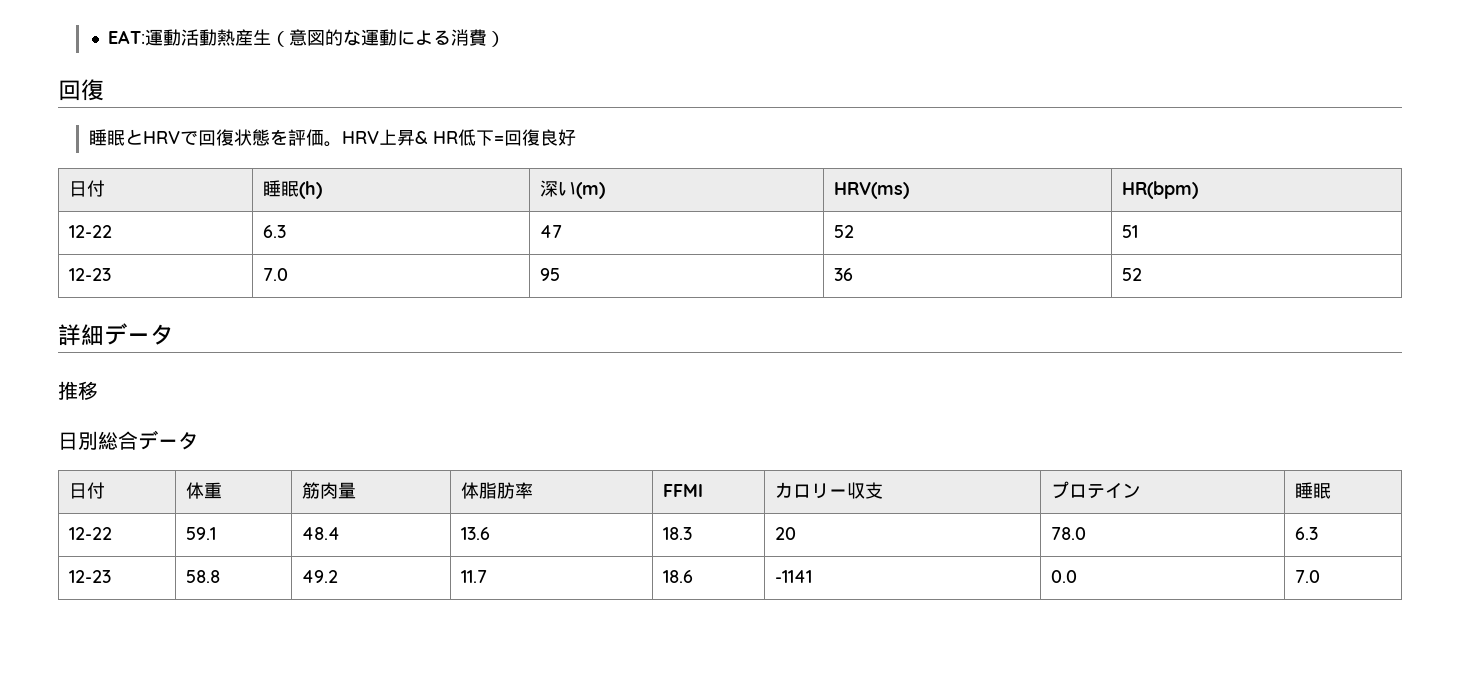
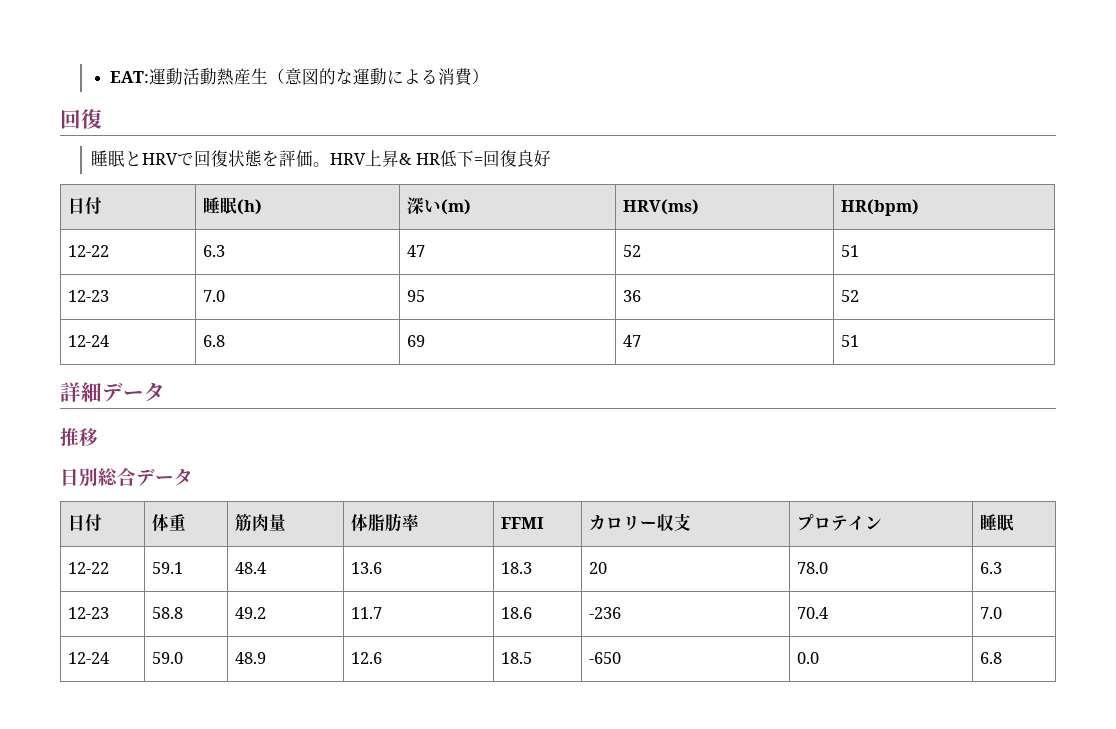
(1143, 274) none -> [67,335,109,347] [202,335,225,347] [406,335,425,347] [622,335,641,347] [840,335,859,347] // 12-24 | 6.8 | 69 | 47 | 51
[775,570,813,583] -1141 -> [588,607,621,619] [796,607,828,619] [979,607,1002,619] [67,652,109,664] [151,652,183,664] [234,652,266,664] [350,652,382,664] [500,652,532,664] [588,652,621,664] -236 | 70.4 | 7.0 // 12-24 | 59.0 | 48.9 | 12.6 | 18.5 | -650
[1295,570,1321,583] 7.0 -> [979,652,1002,664] 6.8

